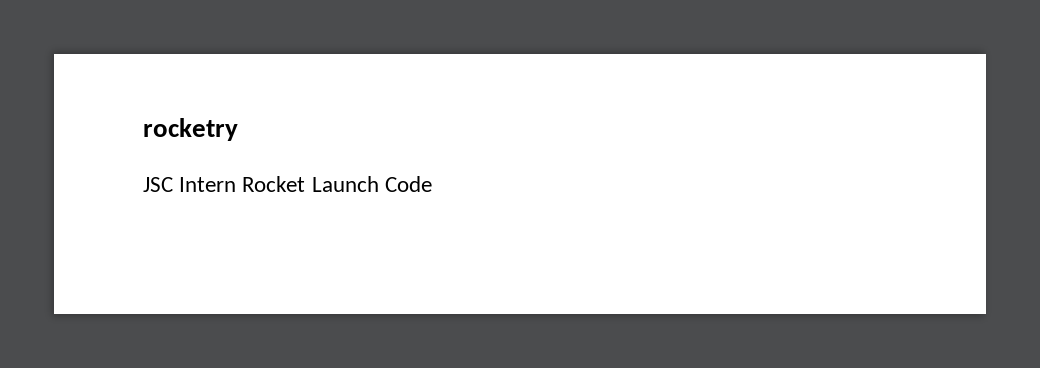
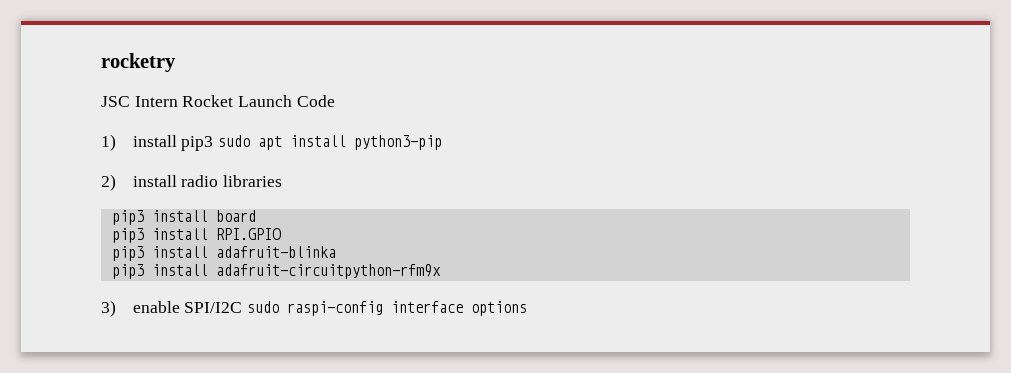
(432, 184) none -> [101,134,442,151] [101,174,282,191] [111,210,256,225] [111,228,281,243] [111,246,336,261] [111,264,441,279] [101,300,527,317] // 1) install pip3 sudo apt install python3-pip // 2) install radio libraries // pip3 install board // pip3 install RPI.GPIO // pip3 install adafruit-blinka // pip3 install adafruit-circuitpython-rfm9x // 3) enable SPI/I2C sudo raspi-config interface options

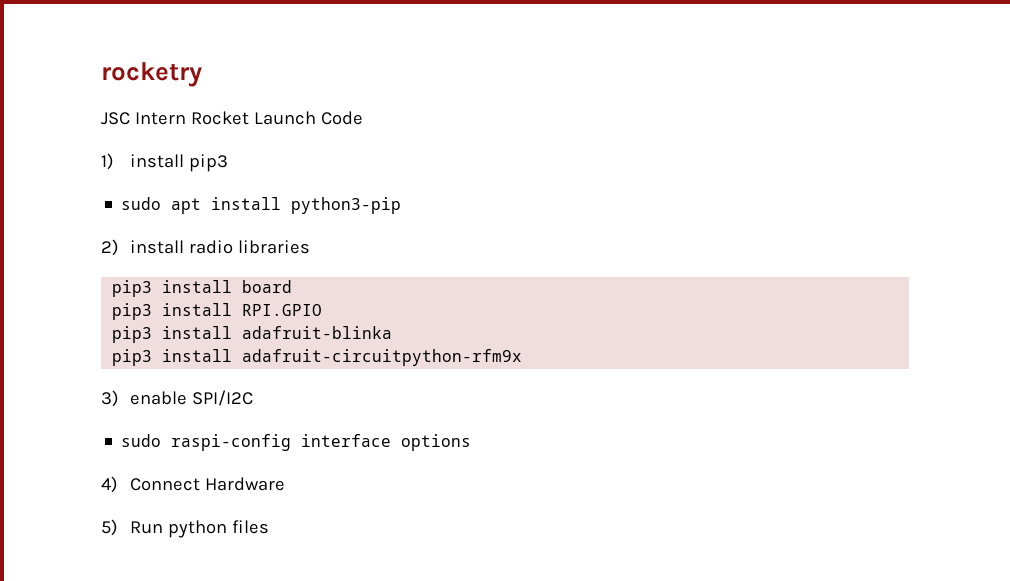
(214, 143) none -> (228, 163) //
(243, 307) none -> (253, 398) //
(527, 308) none -> [101,476,285,493] [101,519,269,538] // 4) Connect Hardware // 5) Run python files

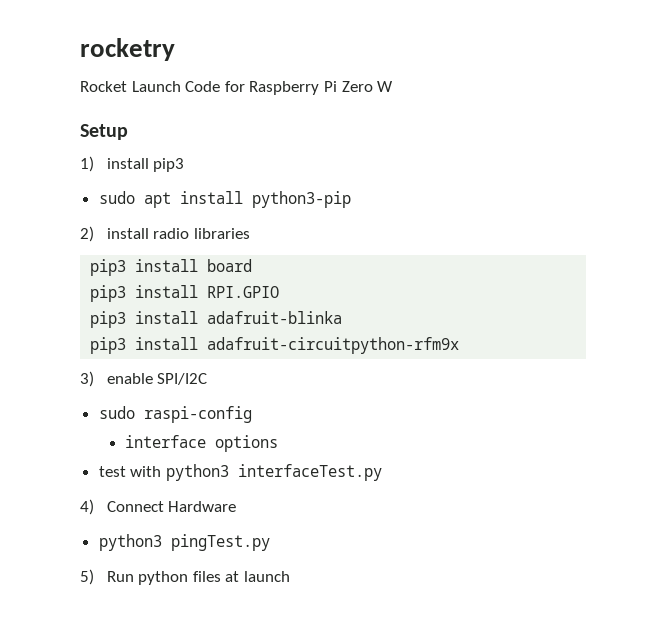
[101,112,186,125] JSC Intern -> (175, 49) none
(363, 118) none -> [224,81,394,95] [80,124,128,140] for Raspberry Pi Zero W // Setup
(292, 442) none -> (252, 414) //
(472, 442) none -> [98,464,382,481] // test with python3 interfaceTest.py
(285, 484) none -> [98,534,270,551] // python3 pingTest.py
(269, 527) none -> [225,571,291,582] at launch

